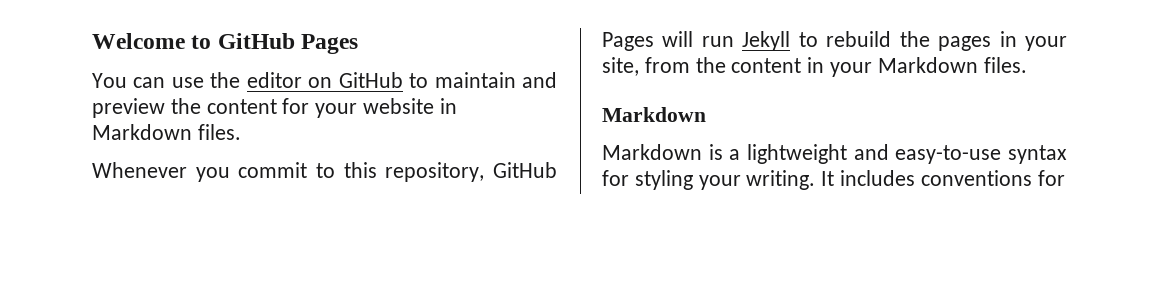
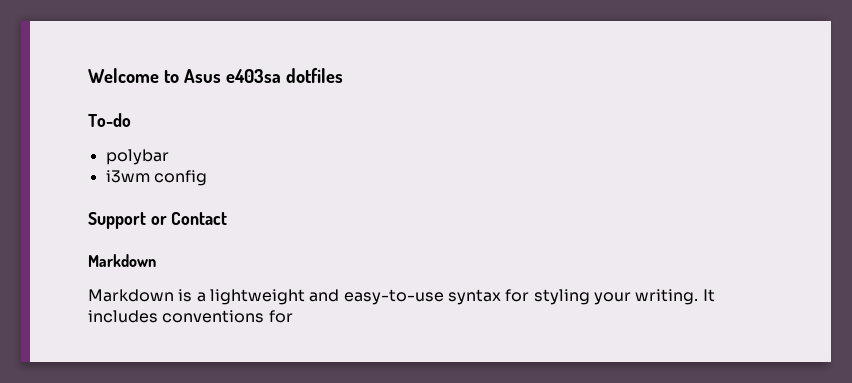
[217,33,359,54] [92,72,557,88] [92,98,457,118] [92,124,241,140] [92,162,557,182] [602,31,1067,51] [602,57,1027,77] GitHub Pages // You can use the editor on GitHub to maintain and preview the content for your website in Markdown files. // Whenever you commit to this repository, GitHub Pages will run Jekyll to rebuild the pages in your site, from the content in your Markdown files. -> [183,68,343,83] [88,113,131,127] [105,149,169,165] [105,170,207,186] [88,212,228,229] Asus e403sa dotfiles // To-do // polybar // i3wm config // Support or Contact

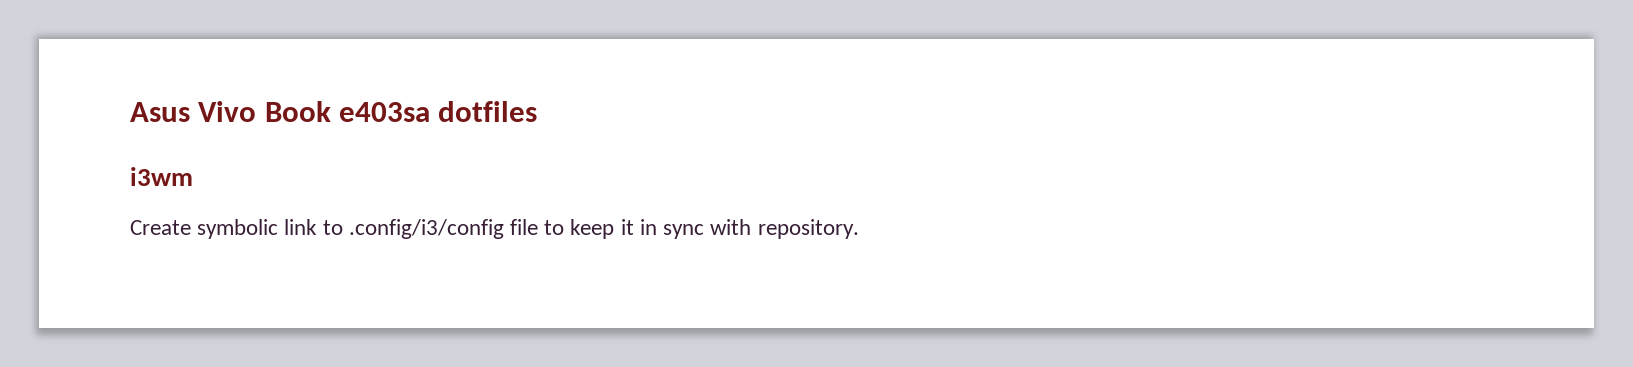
[88,68,221,83] Welcome to Asus -> [130,101,331,122] Asus Vivo Book
[88,113,131,127] [105,149,169,165] [105,170,207,186] [88,212,228,229] [88,254,156,267] [88,289,715,305] [88,310,293,323] To-do // polybar // i3wm config // Support or Contact // Markdown // Markdown is a lightweight and easy-to-use syntax for styling your writing. It includes conventions for -> [130,167,193,186] [130,219,859,239] i3wm // Create symbolic link to .config/i3/config file to keep it in sync with repository.

